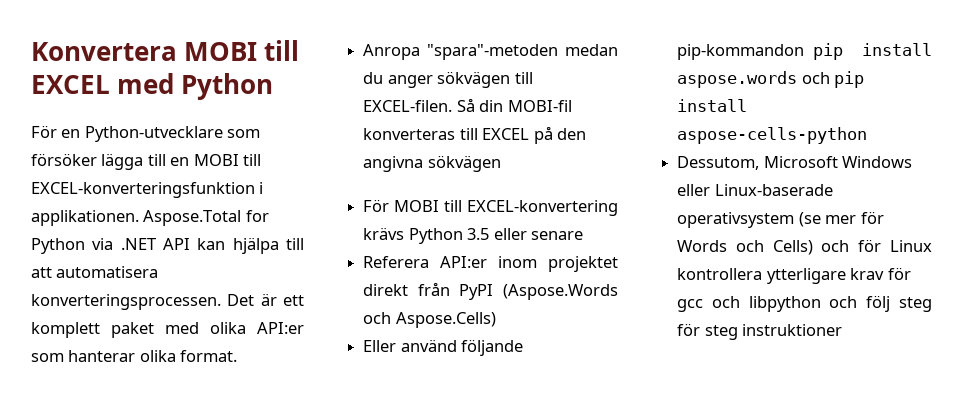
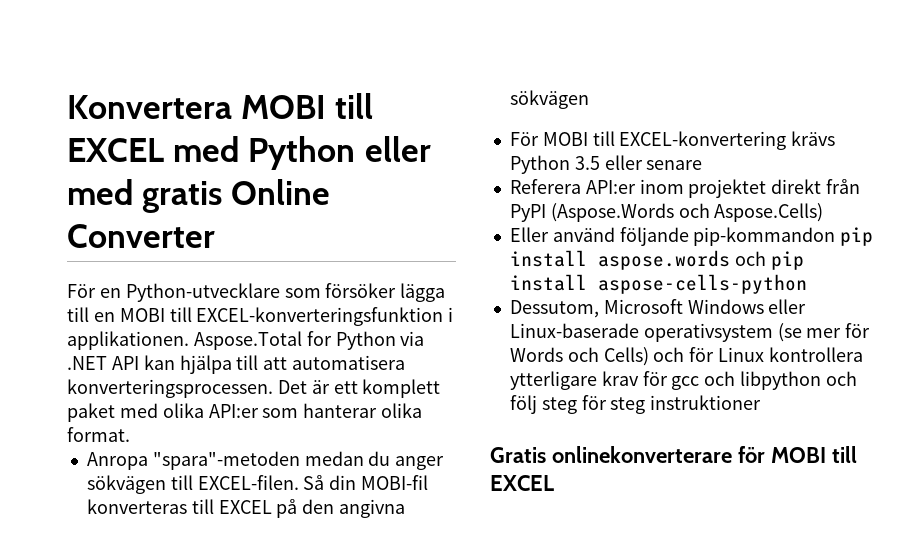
(274, 86) none -> [364,136,431,162] [67,179,331,213] [67,224,215,248] eller med gratis Online Converter
(843, 330) none -> [490,446,857,463] [490,475,554,491] // Gratis onlinekonverterare för MOBI till EXCEL

